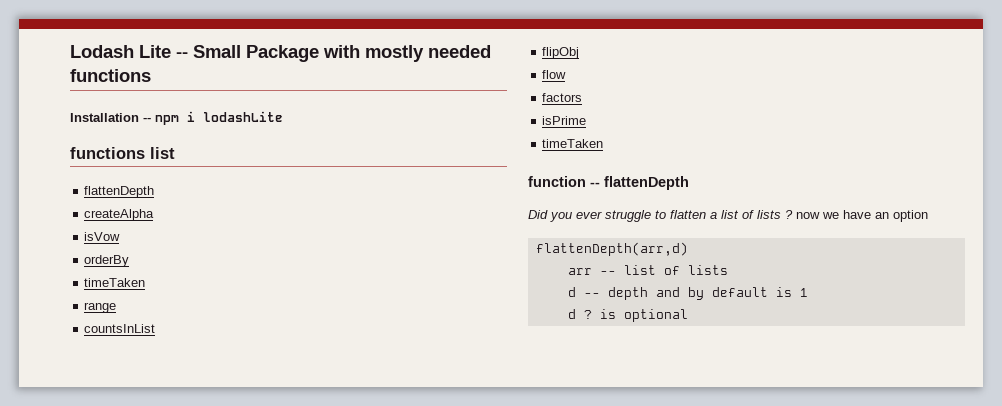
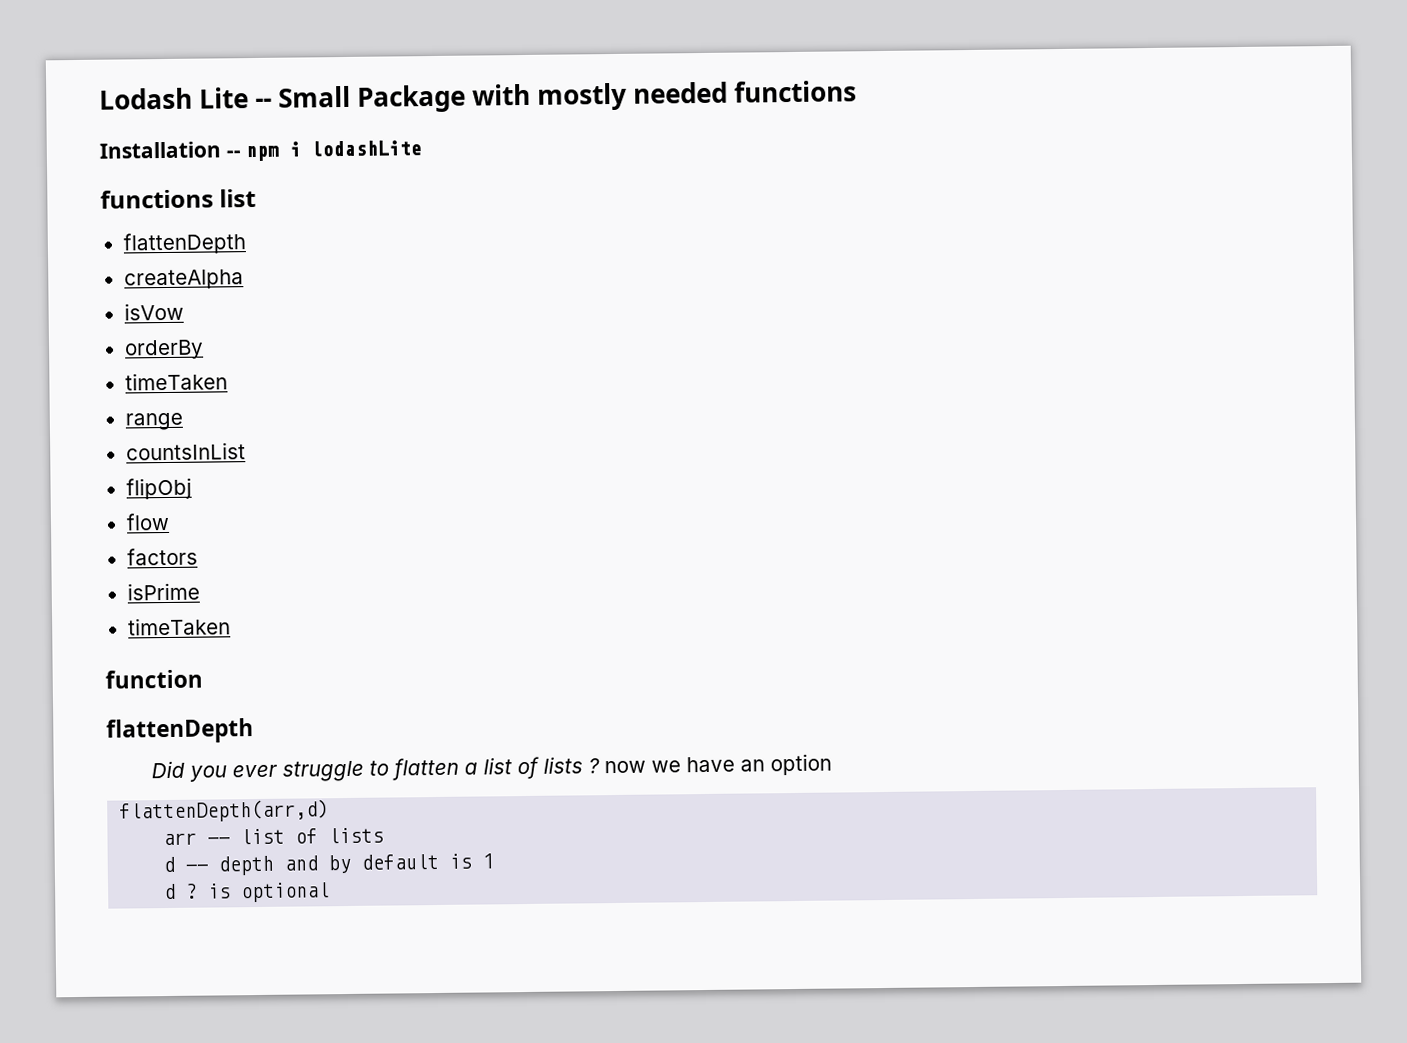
[590,182,600,187] -- -> (203, 679) //

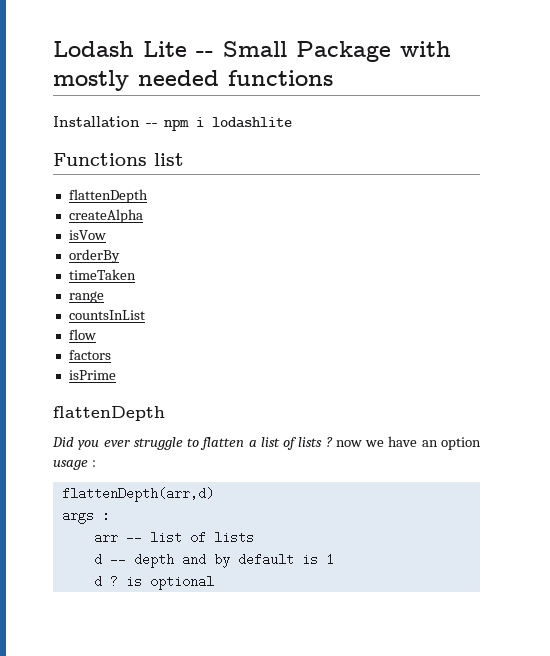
[311,140,423,157] [100,189,214,209] lodashLite // functions -> [212,117,292,128] [53,153,147,166] lodashlite // Functions
[125,477,192,500] // flipObj -> (145, 315) none
[127,617,231,636] [105,669,203,689] // timeTaken // function -> (116, 375) none
(833, 764) none -> [53,460,96,470] usage :
(330, 811) none -> [61,509,110,524] // args :

